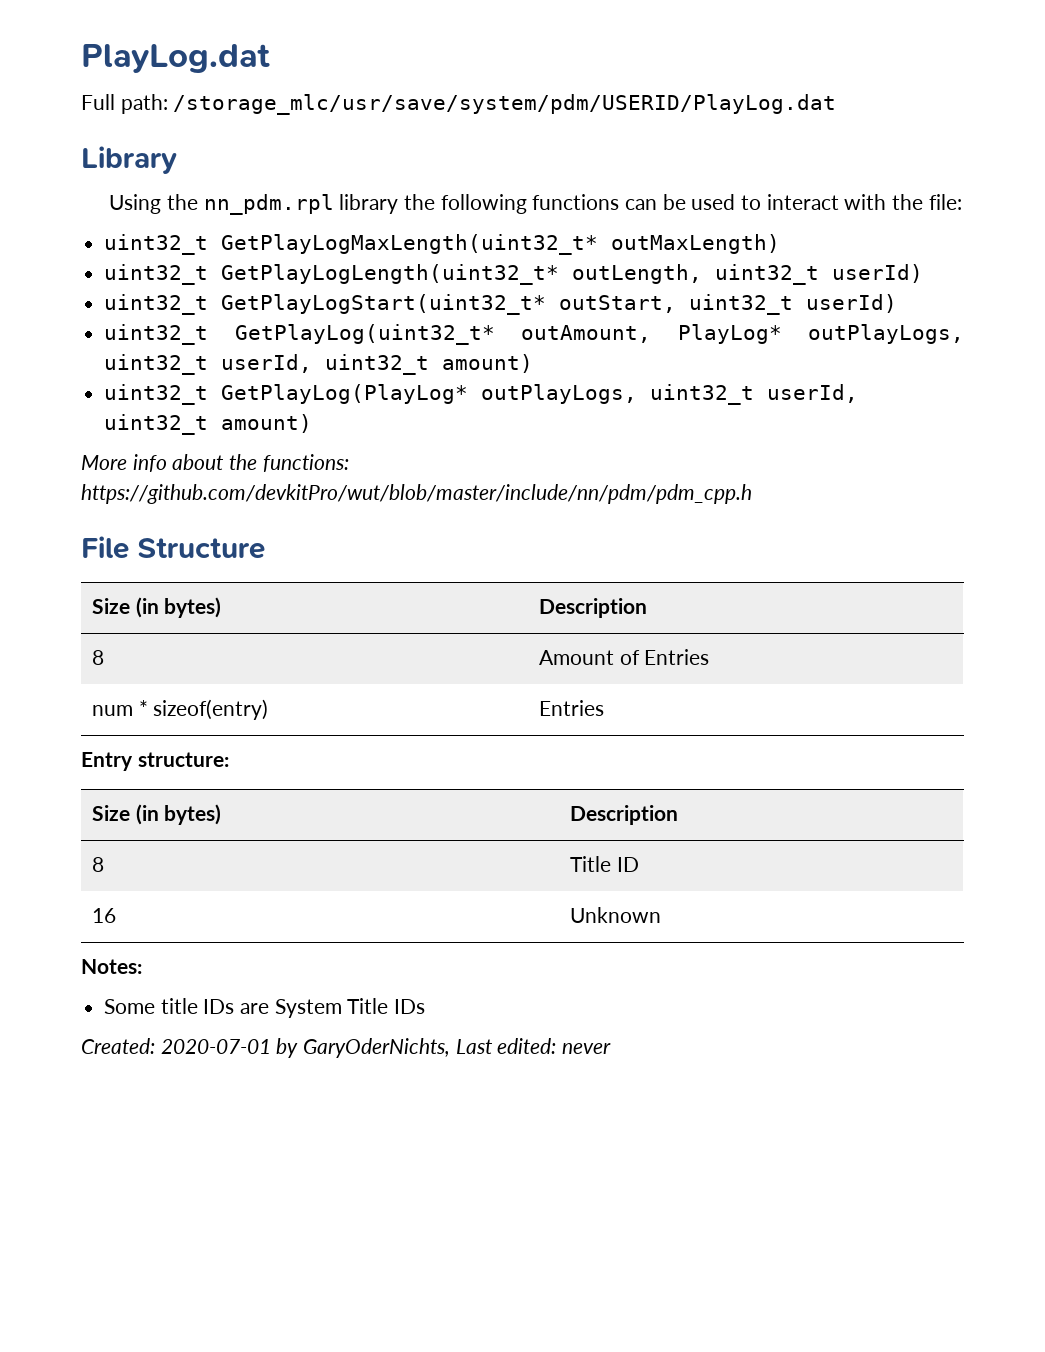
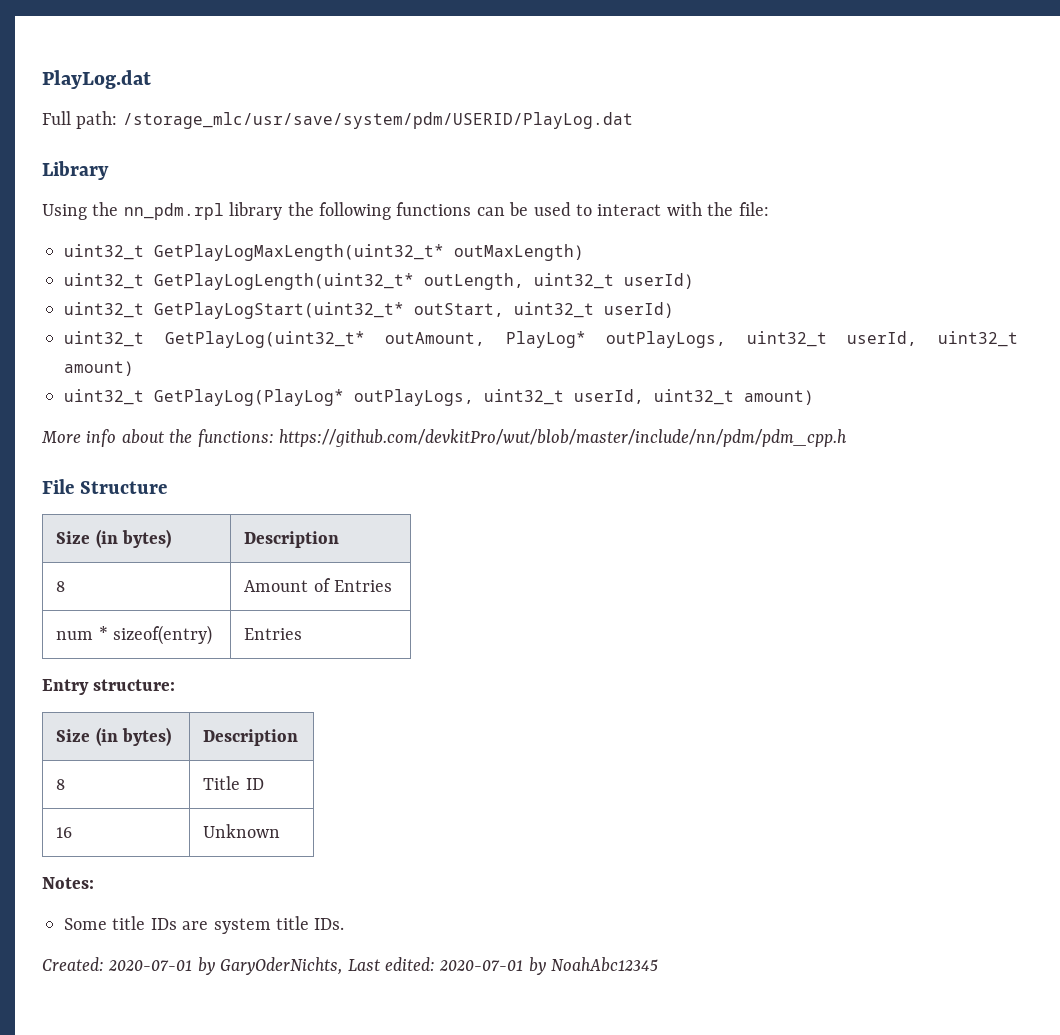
[274,998,426,1018] System Title IDs -> [213,916,345,934] system title IDs.
[562,1043,612,1054] never -> [439,957,659,975] 2020-07-01 by NoahAbc12345

